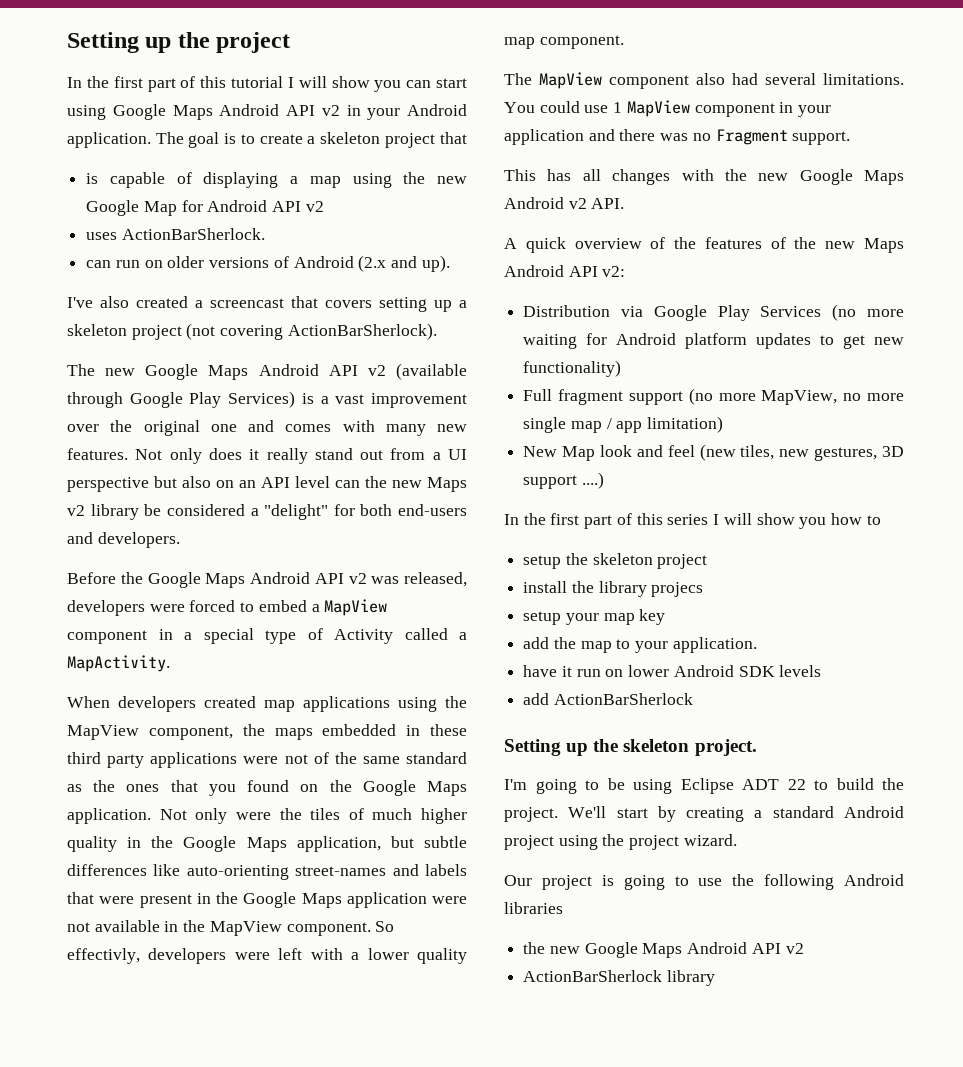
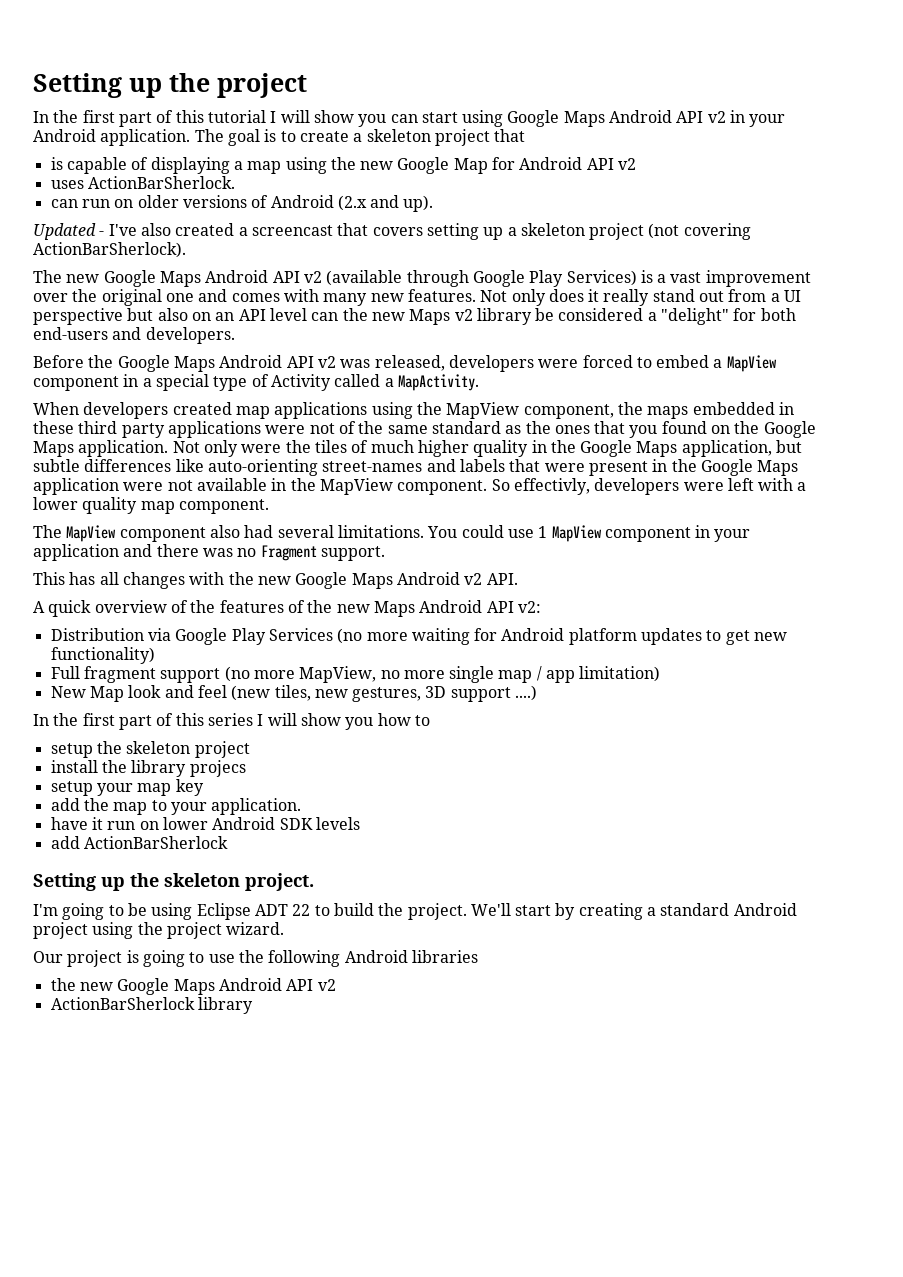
(450, 263) none -> [33,223,105,240] Updated -

